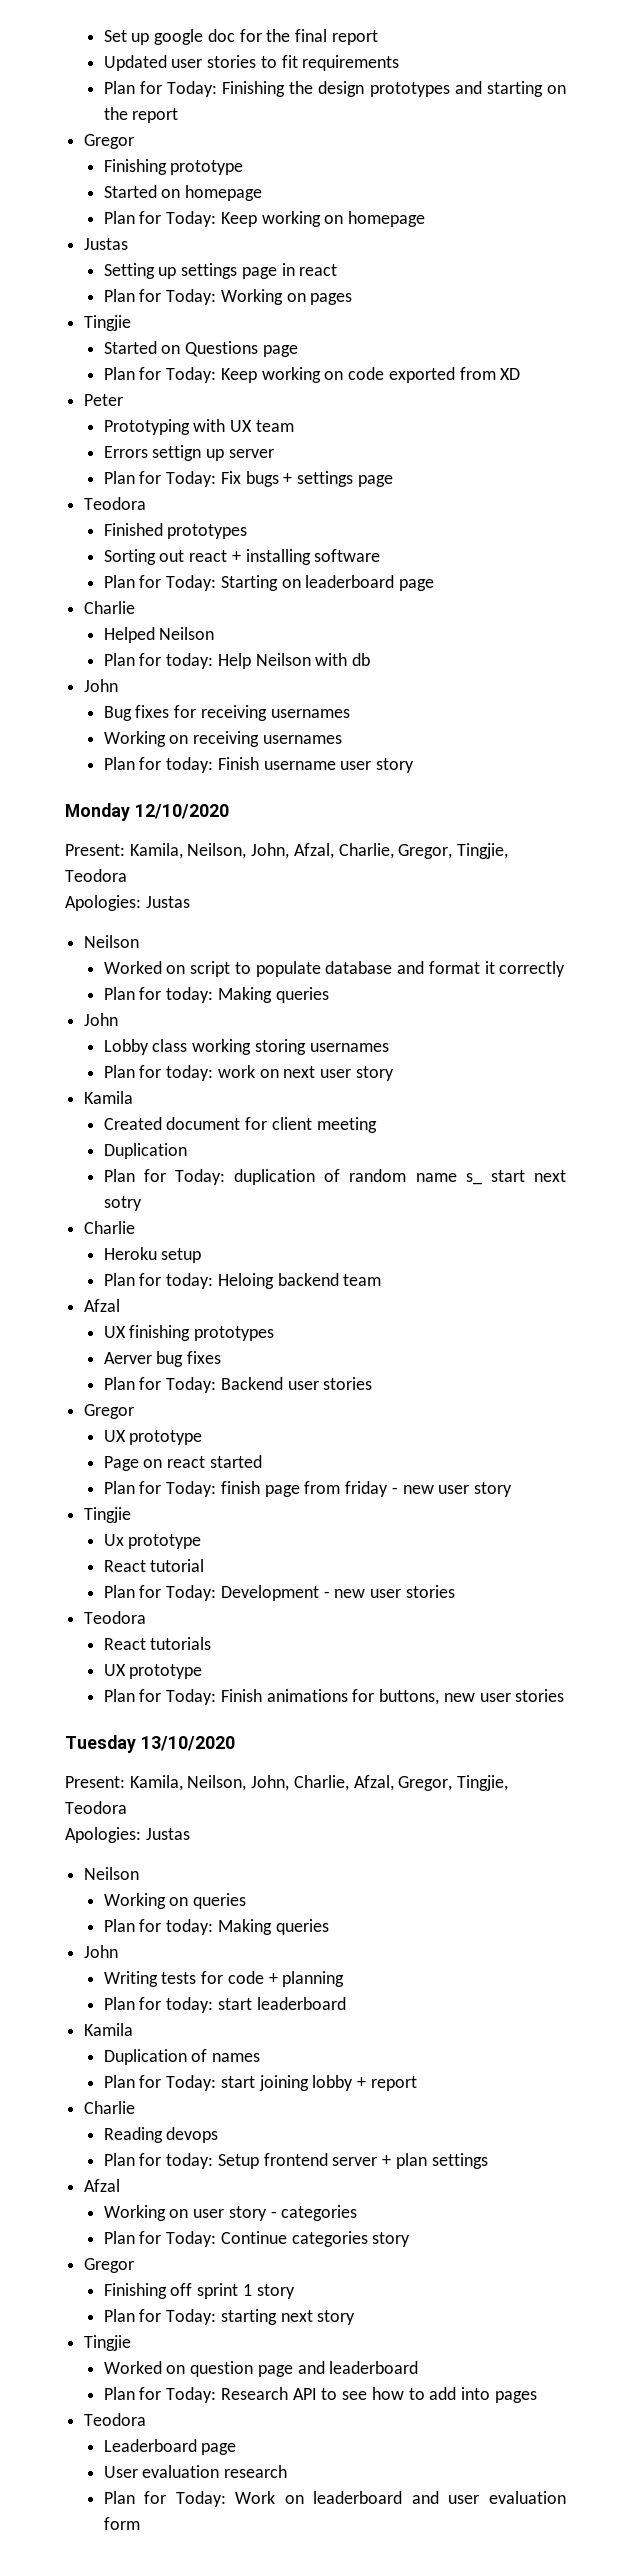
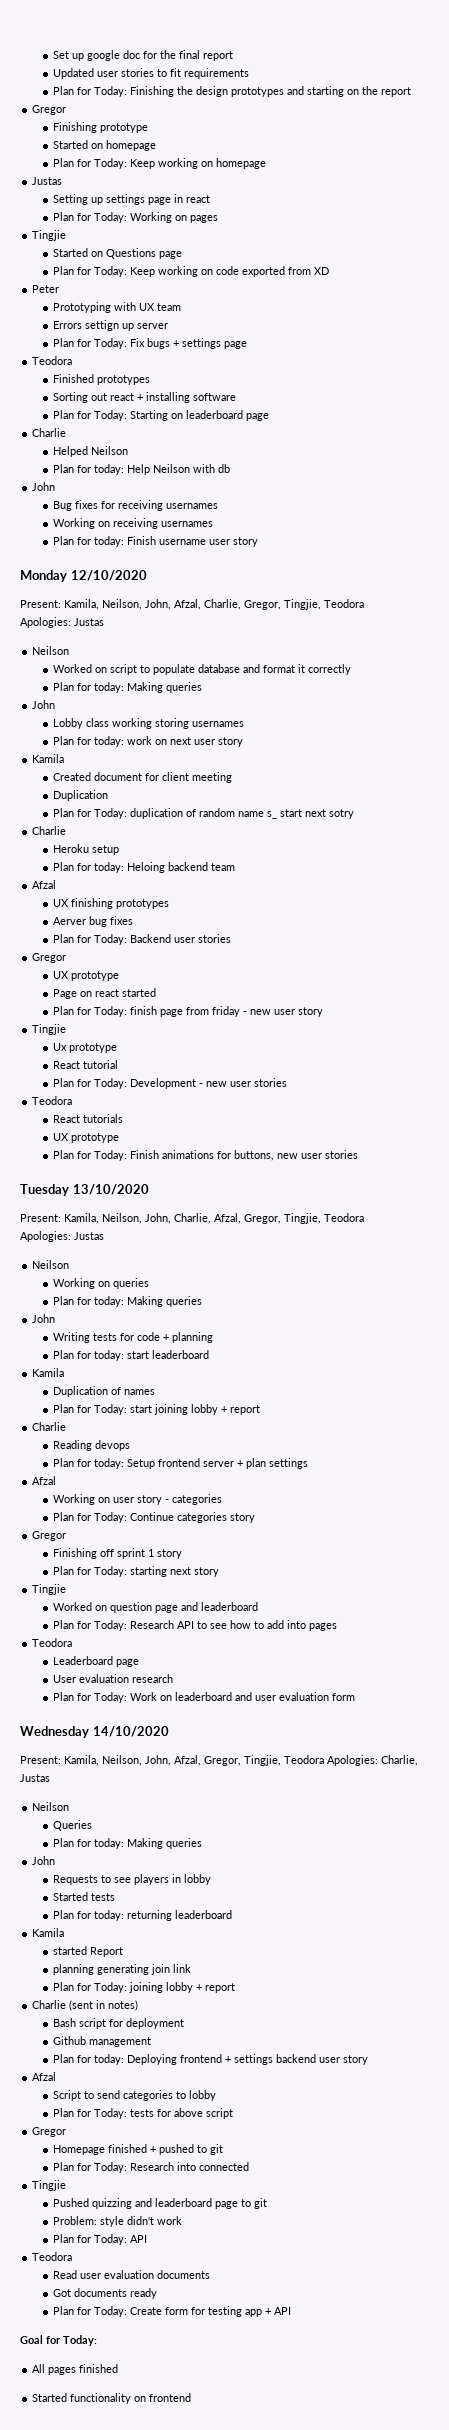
(140, 2523) none -> [20,1726,169,1738] [20,1755,418,1766] [20,1774,50,1782] [32,1802,70,1811] [53,1820,93,1831] [53,1838,203,1849] [32,1856,56,1865] [53,1874,212,1885] [53,1892,116,1901] [53,1910,233,1921] [32,1928,65,1937] [53,1946,124,1957] [53,1964,192,1975] [53,1982,236,1993] [32,2000,139,2011] [53,2018,185,2029] [53,2036,152,2047] [53,2054,369,2065] [32,2072,57,2081] [53,2090,217,2101] [53,2108,234,2119] [32,2127,67,2137] [53,2144,224,2155] [53,2162,250,2173] [32,2180,67,2191] [53,2198,268,2209] [53,2216,183,2227] [53,2234,148,2245] [32,2252,73,2261] [53,2270,211,2279] [53,2288,158,2299] [53,2306,292,2317] [20,2335,97,2346] [32,2364,119,2375] [32,2393,192,2404] // Wednesday 14/10/2020 // Present: Kamila, Neilson, John, Afzal, Gregor, Tingjie, Teodora Apologies: Charlie, Justas // Neilson // Queries // Plan for today: Making queries // John // Requests to see players in lobby // Started tests // Plan for today: returning leaderboard // Kamila // started Report // planning generating join link // Plan for Today: joining lobby + report // Charlie (sent in notes) // Bash script for deployment // Github management // Plan for today: Deploying frontend + settings backend user story // Afzal // Script to send categories to lobby // Plan for Today: tests for above script // Gregor // Homepage finished + pushed to git // Plan for Today: Research into connected // Tingjie // Pushed quizzing and leaderboard page to git // Problem: style didn't work // Plan for Today: API // Teodora // Read user evaluation documents // Got documents ready // Plan for Today: Create form for testing app + API // Goal for Today: // All pages finished // Started functionality on frontend

